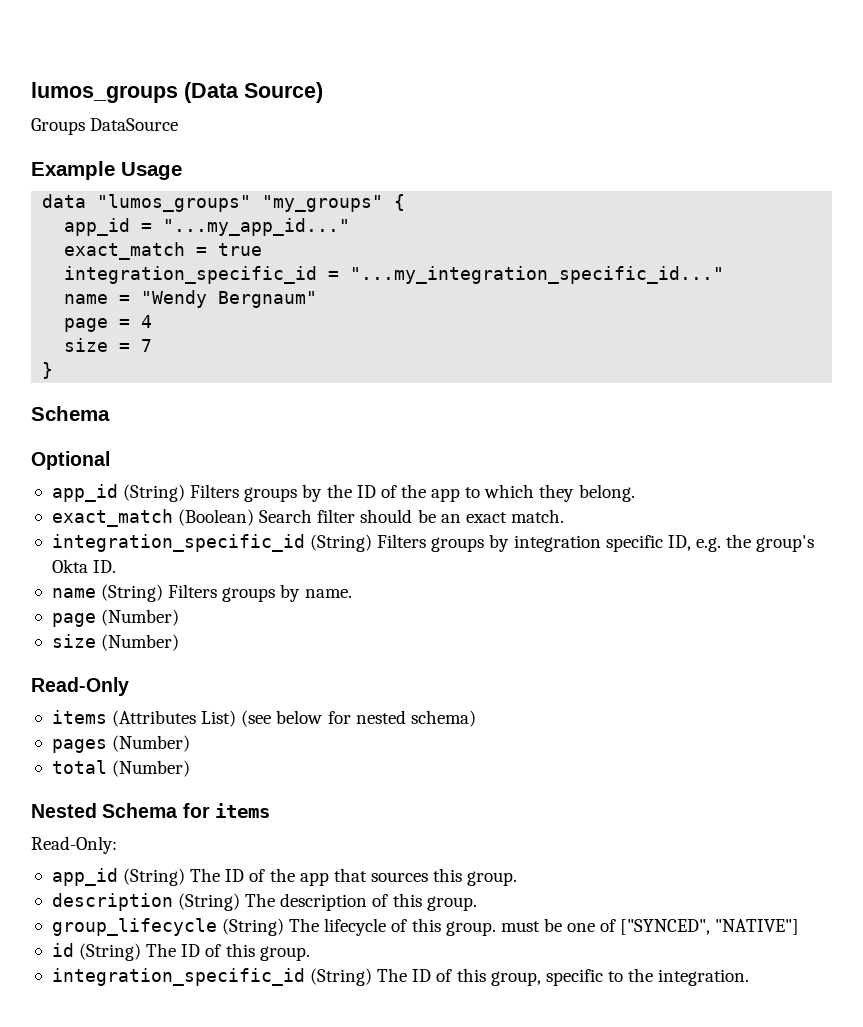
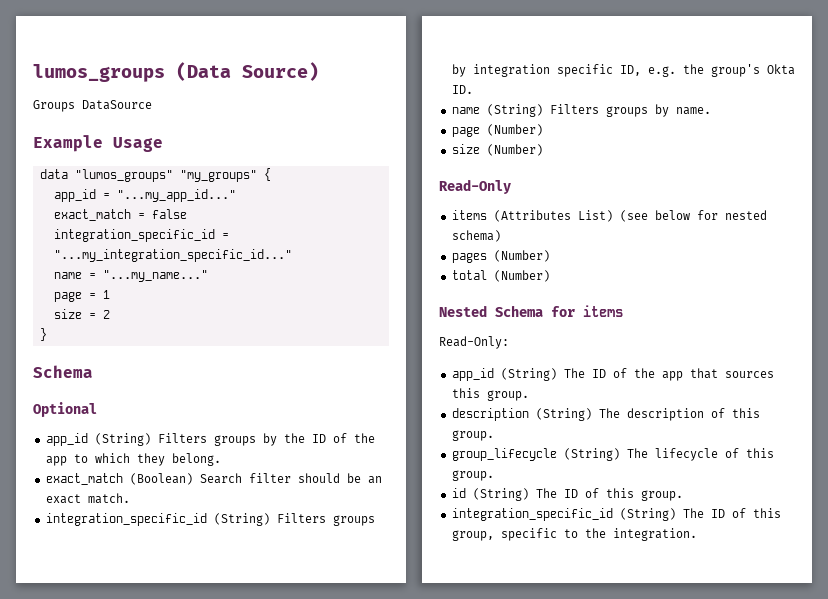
[218,243,263,256] true -> [151,209,187,219] false
[141,290,318,308] "Wendy Bergnaum" -> [102,270,208,282] "...my_name..."
[141,315,153,328] 4 -> [102,290,110,299] 1
[141,339,153,352] 7 -> [102,310,110,319] 2
[500,918,800,935] must be one of ["SYNCED", "NATIVE"] -> (494, 475) none

